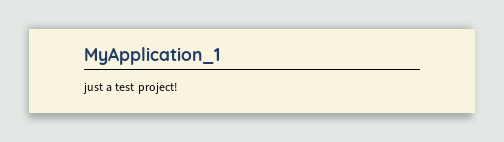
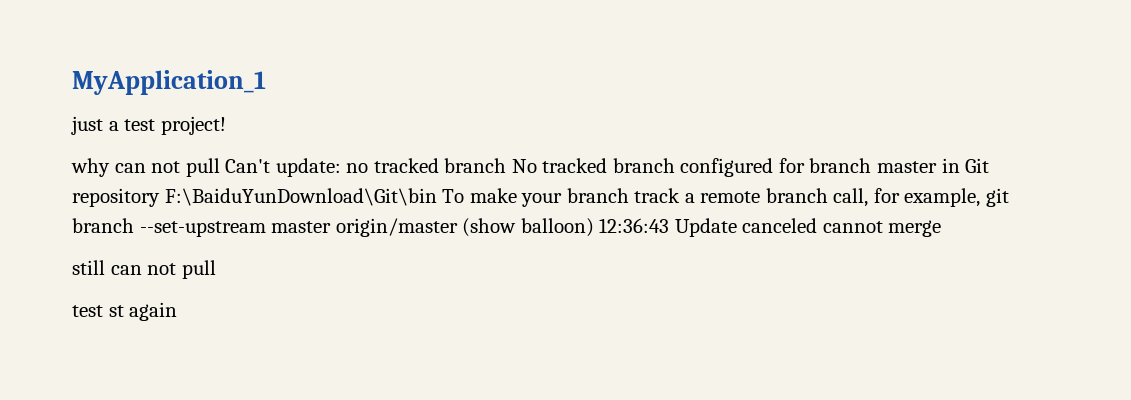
(177, 88) none -> [71,158,990,177] [72,188,1009,207] [72,218,942,237] [72,260,216,279] [72,302,178,321] // why can not pull Can't update: no tracked branch No tracked branch configured for branch master in Git repository F:\BaiduYunDownload\Git\bin To make your branch track a remote branch call, for example, git branch --set-upstream master origin/master (show balloon) 12:36:43 Update canceled cannot merge // still can not pull // test st again

